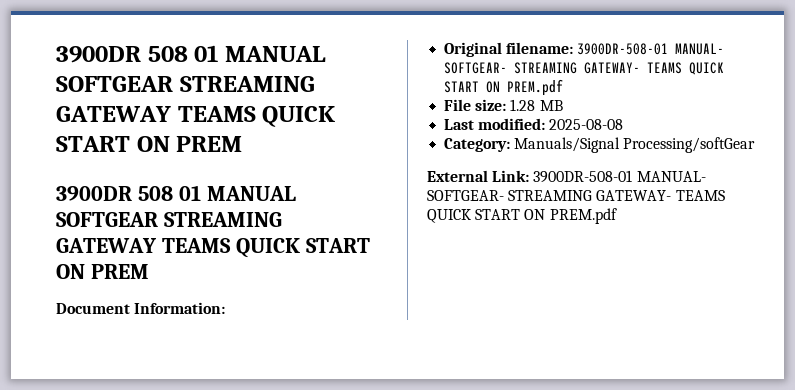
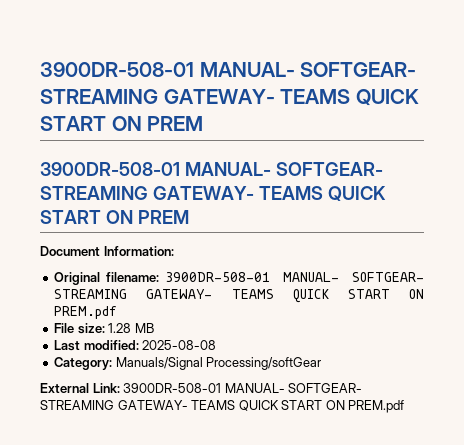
[56,45,326,63] [56,76,315,92] [56,106,336,127] [56,136,243,152] [56,185,296,201] [56,212,282,227] [56,238,157,253] 3900DR 508 01 MANUAL SOFTGEAR STREAMING GATEWAY TEAMS QUICK START ON PREM // 3900DR 508 01 MANUAL SOFTGEAR STREAMING GATEWAY -> [40,62,417,77] [40,89,419,106] [40,116,204,131] [40,162,383,176] [40,186,254,200] 3900DR-508-01 MANUAL- SOFTGEAR- STREAMING GATEWAY- TEAMS QUICK START ON PREM // 3900DR-508-01 MANUAL- SOFTGEAR- STREAMING GATEWAY-

